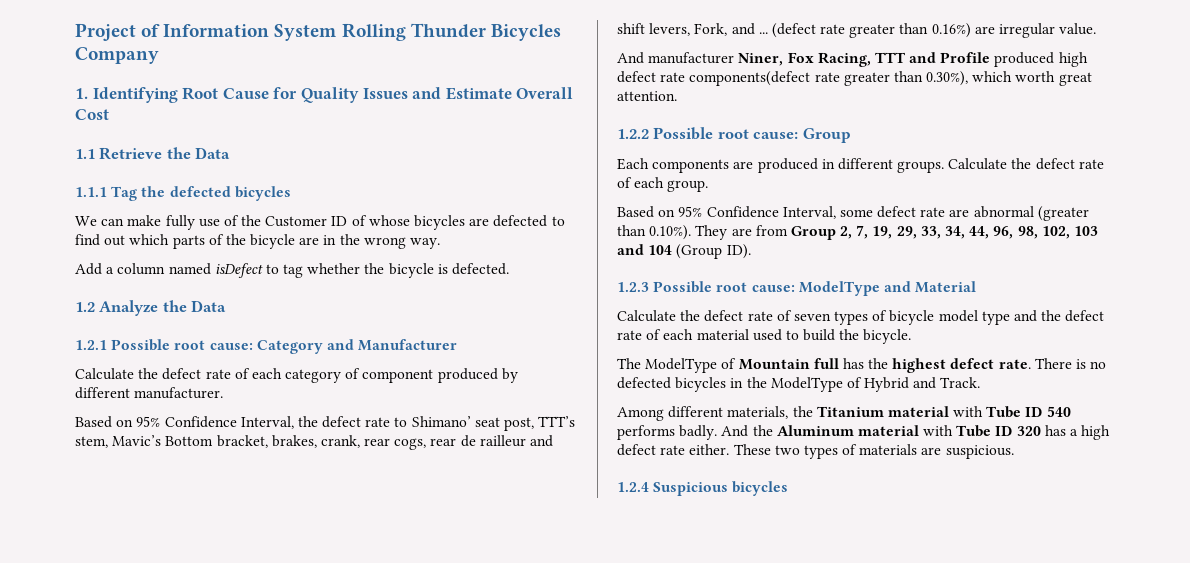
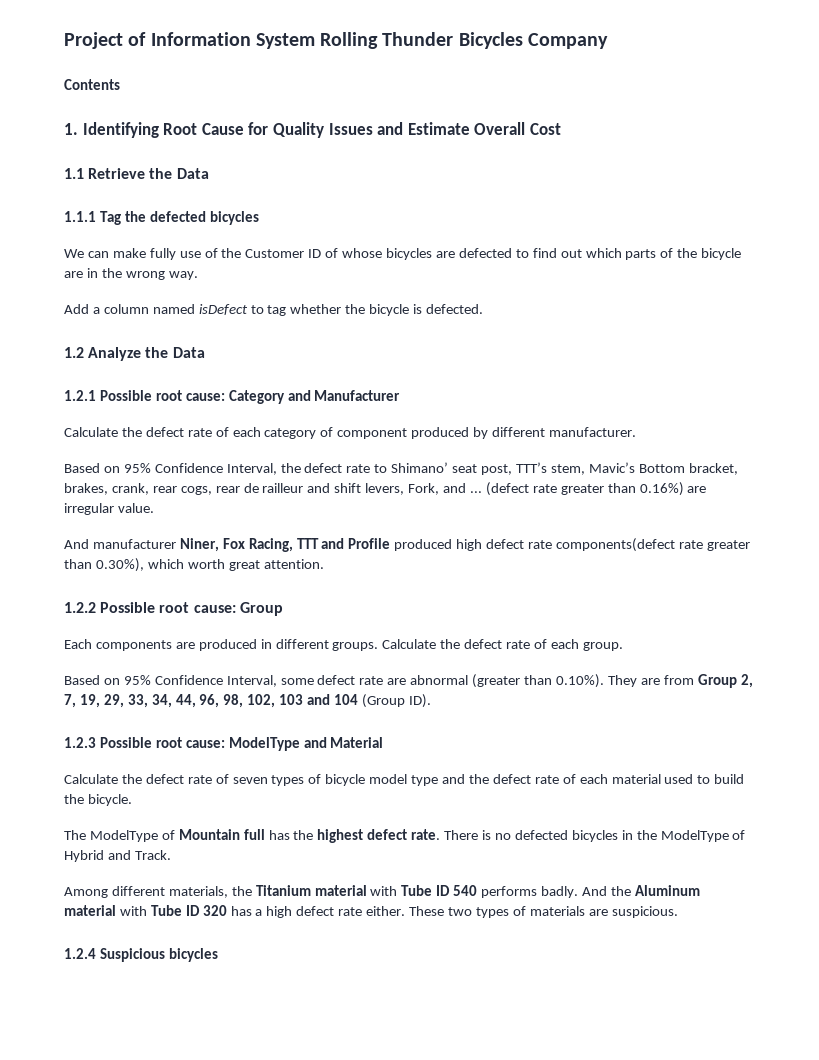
(159, 55) none -> [64,79,120,90] // Contents

